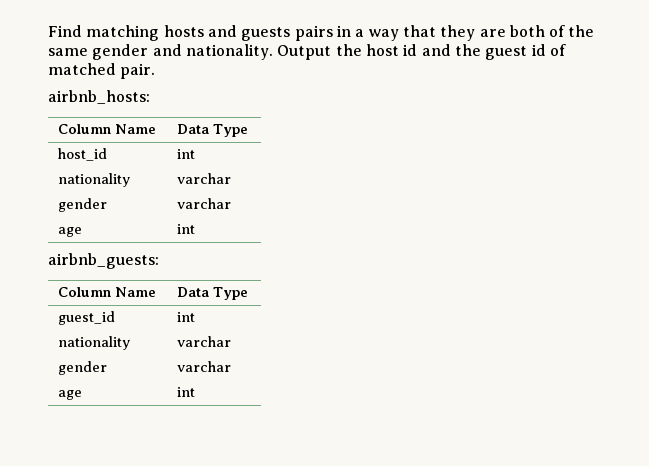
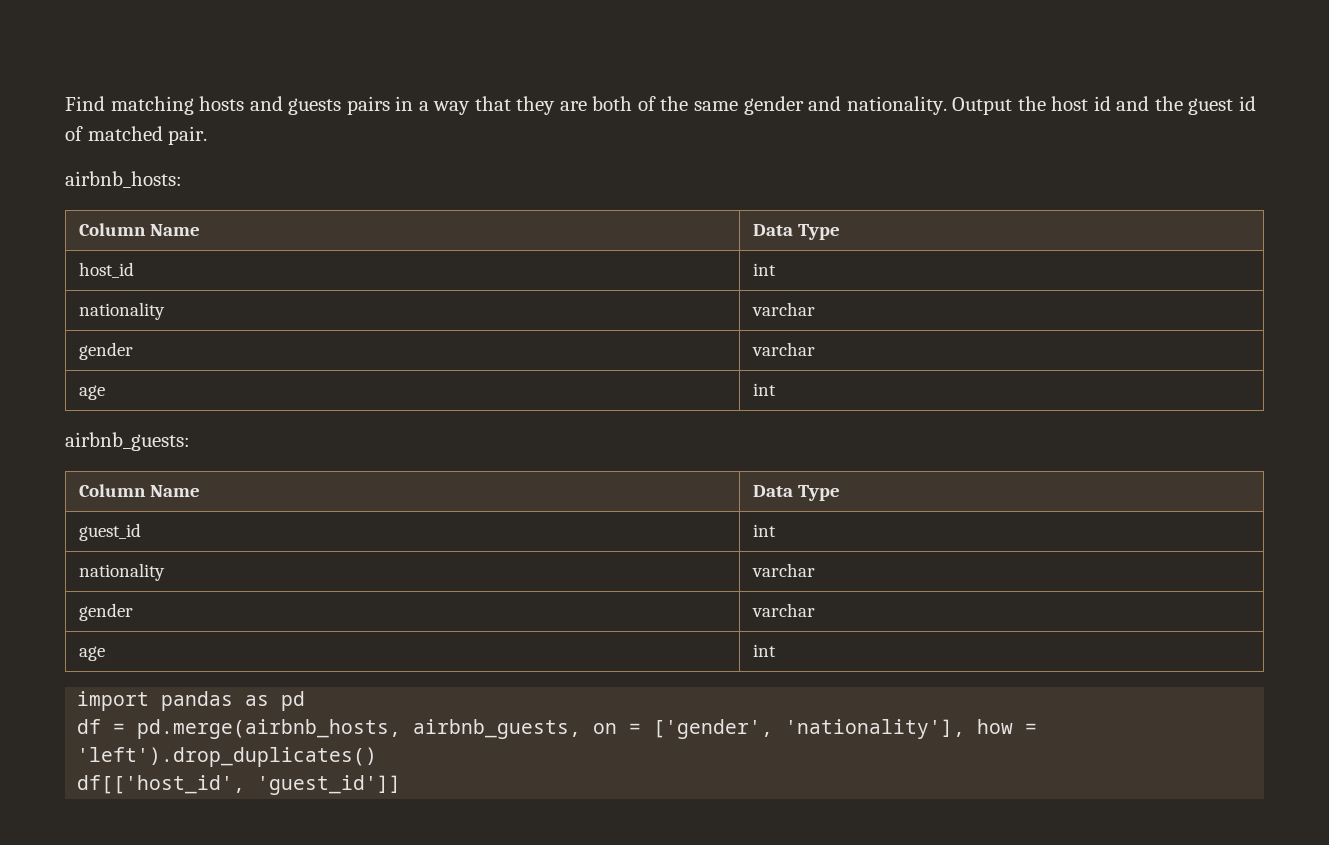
(195, 392) none -> [77,691,306,711] [77,719,1038,739] [77,747,378,767] [77,775,402,795] // import pandas as pd // df = pd.merge(airbnb_hosts, airbnb_guests, on = ['gender', 'nationality'], how = 'left').drop_duplicates() // df[['host_id', 'guest_id']]

